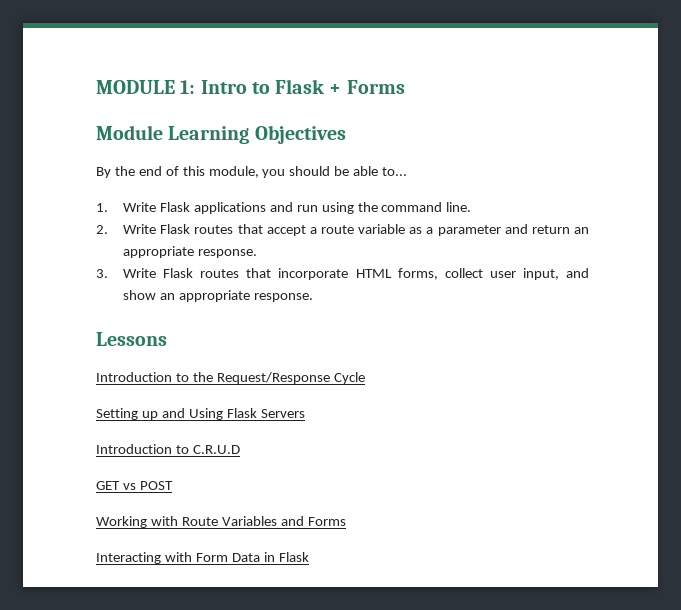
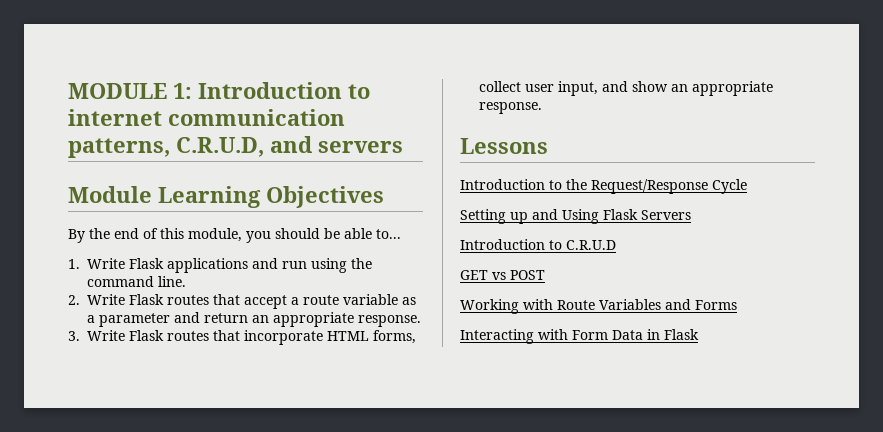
[200,79,405,94] Intro to Flask + Forms -> [198,82,370,99] [68,109,345,126] [68,136,403,158] Introduction to internet communication patterns, C.R.U.D, and servers

